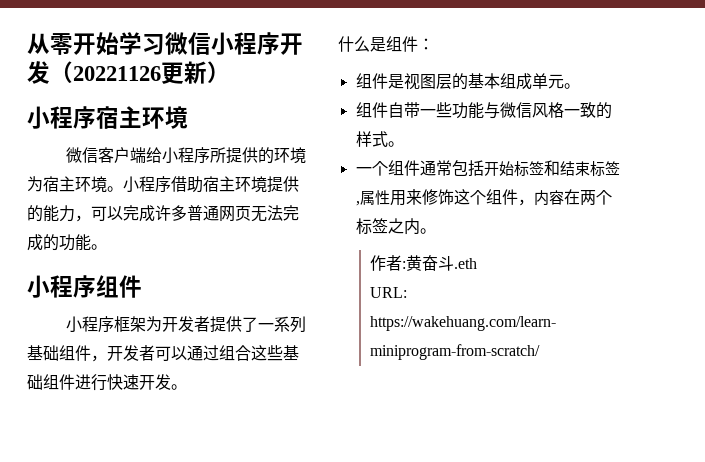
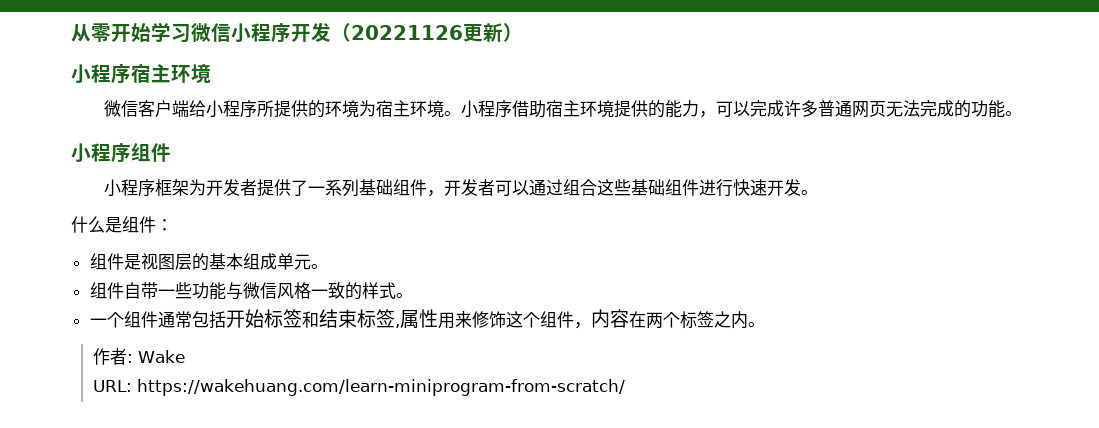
[405,255,477,271] 黄奋斗.eth -> [137,350,185,363] Wake

